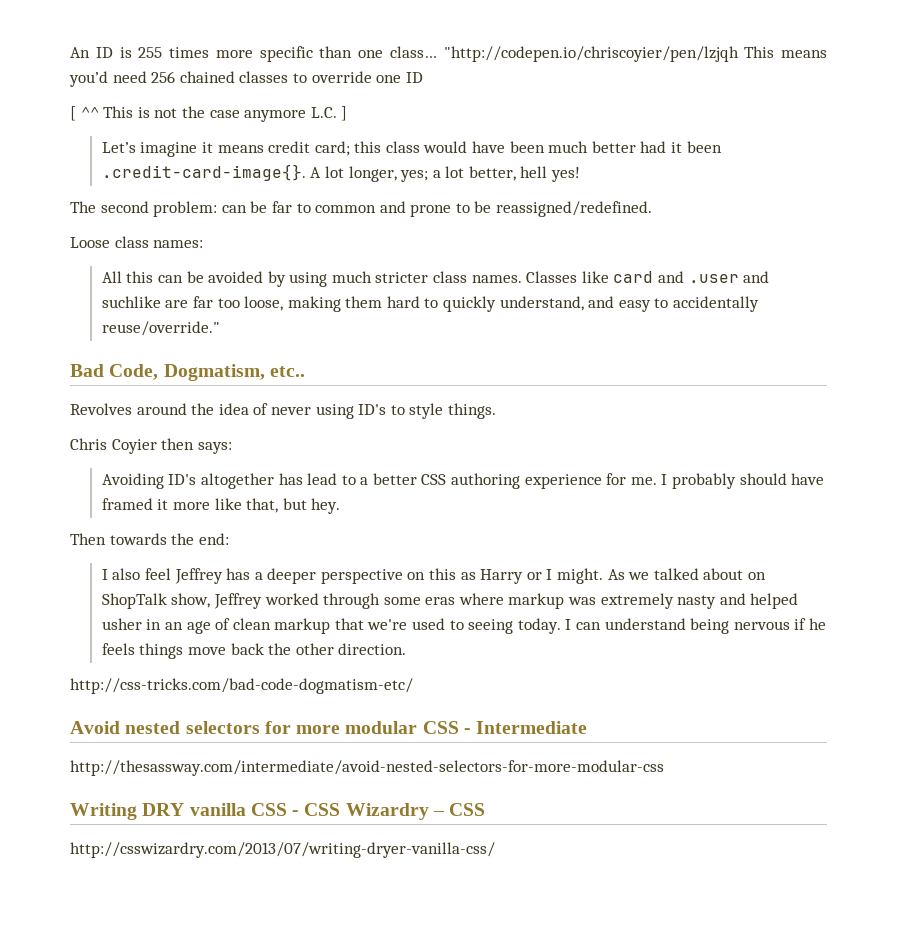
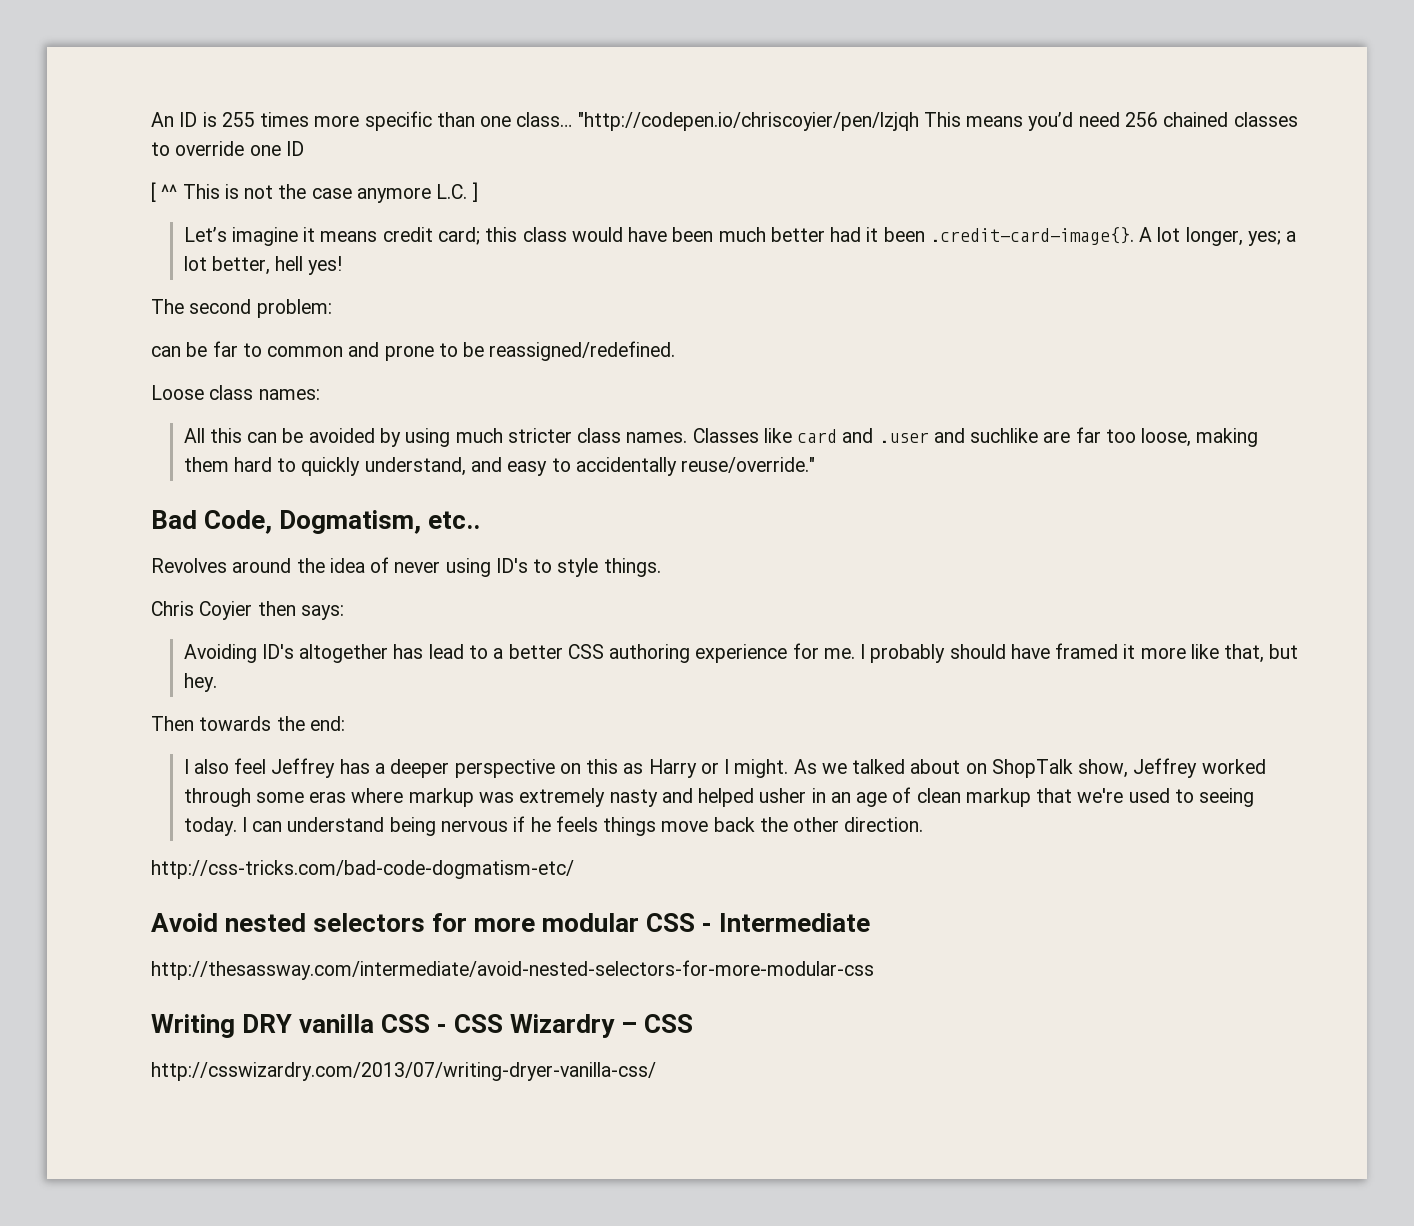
(218, 209) none -> (332, 308) //

